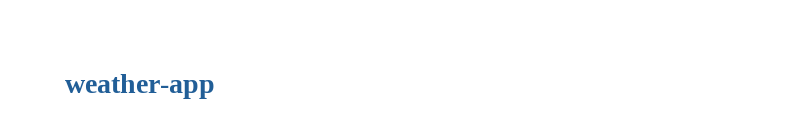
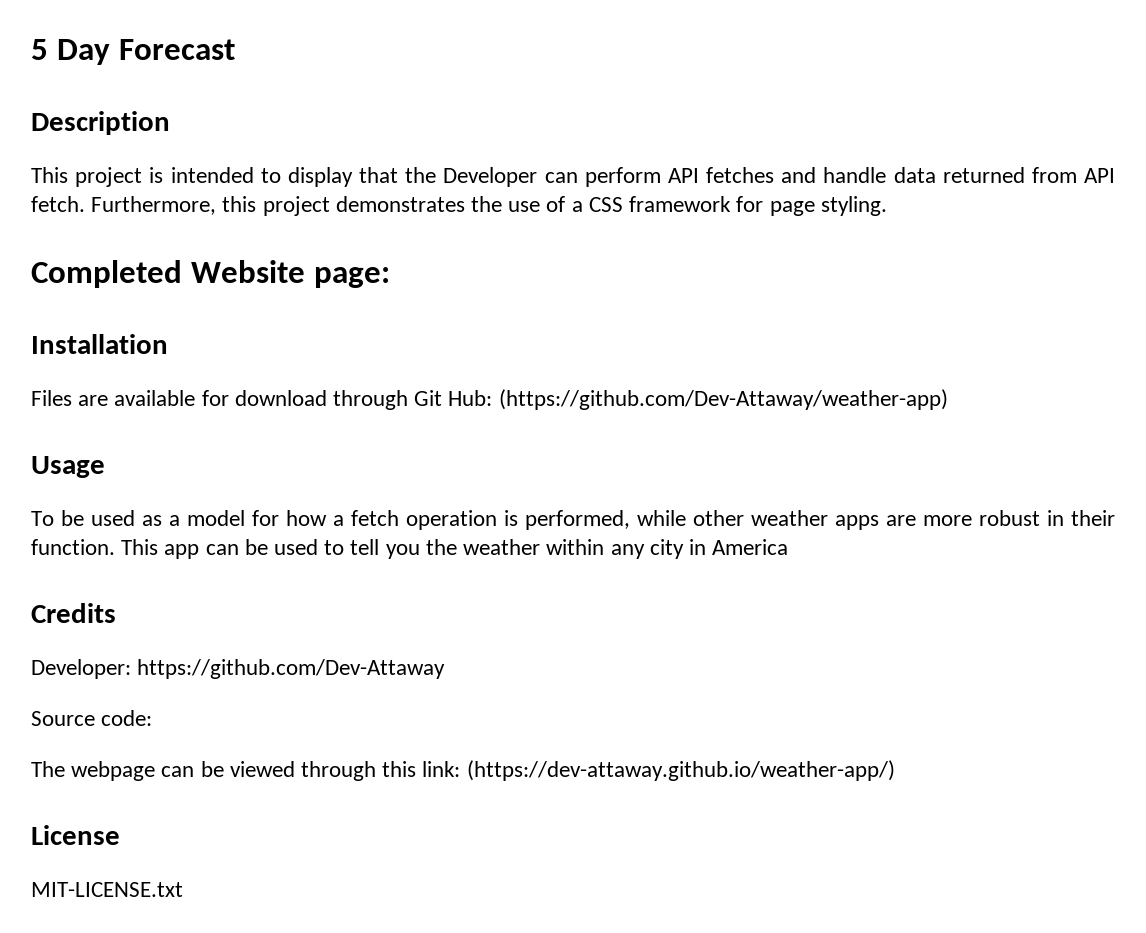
[65,74,215,99] weather-app -> [31,39,235,65] [31,111,170,135] [31,167,1115,187] [31,196,887,216] [31,260,390,288] [31,334,168,354] [31,389,948,410] [31,456,105,478] [31,510,1115,530] [31,539,789,559] [31,603,116,623] [31,659,446,679] [31,710,153,726] [31,760,895,781] [31,825,120,845] [31,882,183,897] 5 Day Forecast // Description // This project is intended to display that the Developer can perform API fetches and handle data returned from API fetch. Furthermore, this project demonstrates the use of a CSS framework for page styling. // Completed Website page: // Installation // Files are available for download through Git Hub: (https://github.com/Dev-Attaway/weather-app) // Usage // To be used as a model for how a fetch operation is performed, while other weather apps are more robust in their function. This app can be used to tell you the weather within any city in America // Credits // Developer: https://github.com/Dev-Attaway // Source code: // The webpage can be viewed through this link: (https://dev-attaway.github.io/weather-app/) // License // MIT-LICENSE.txt

